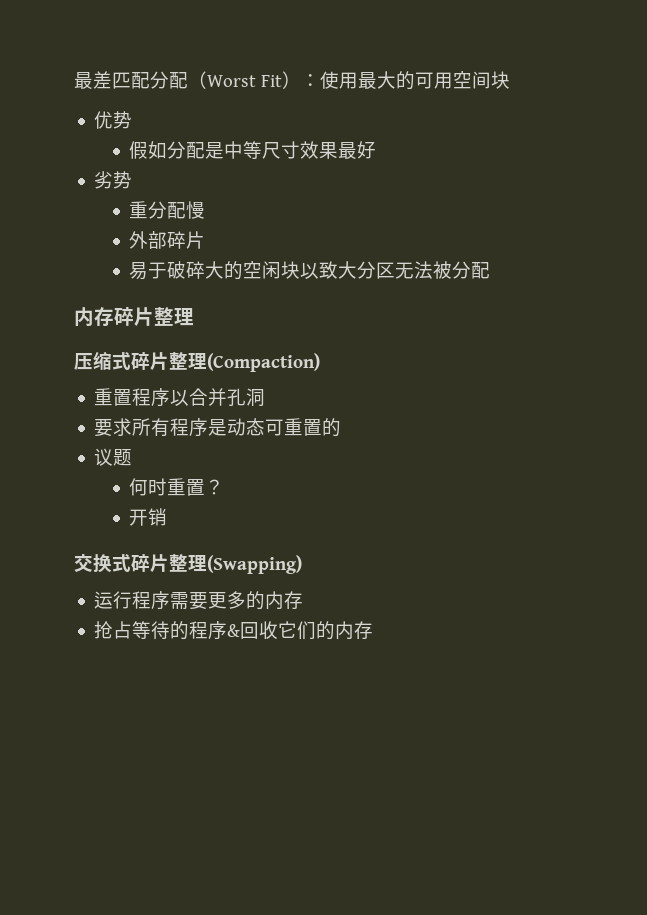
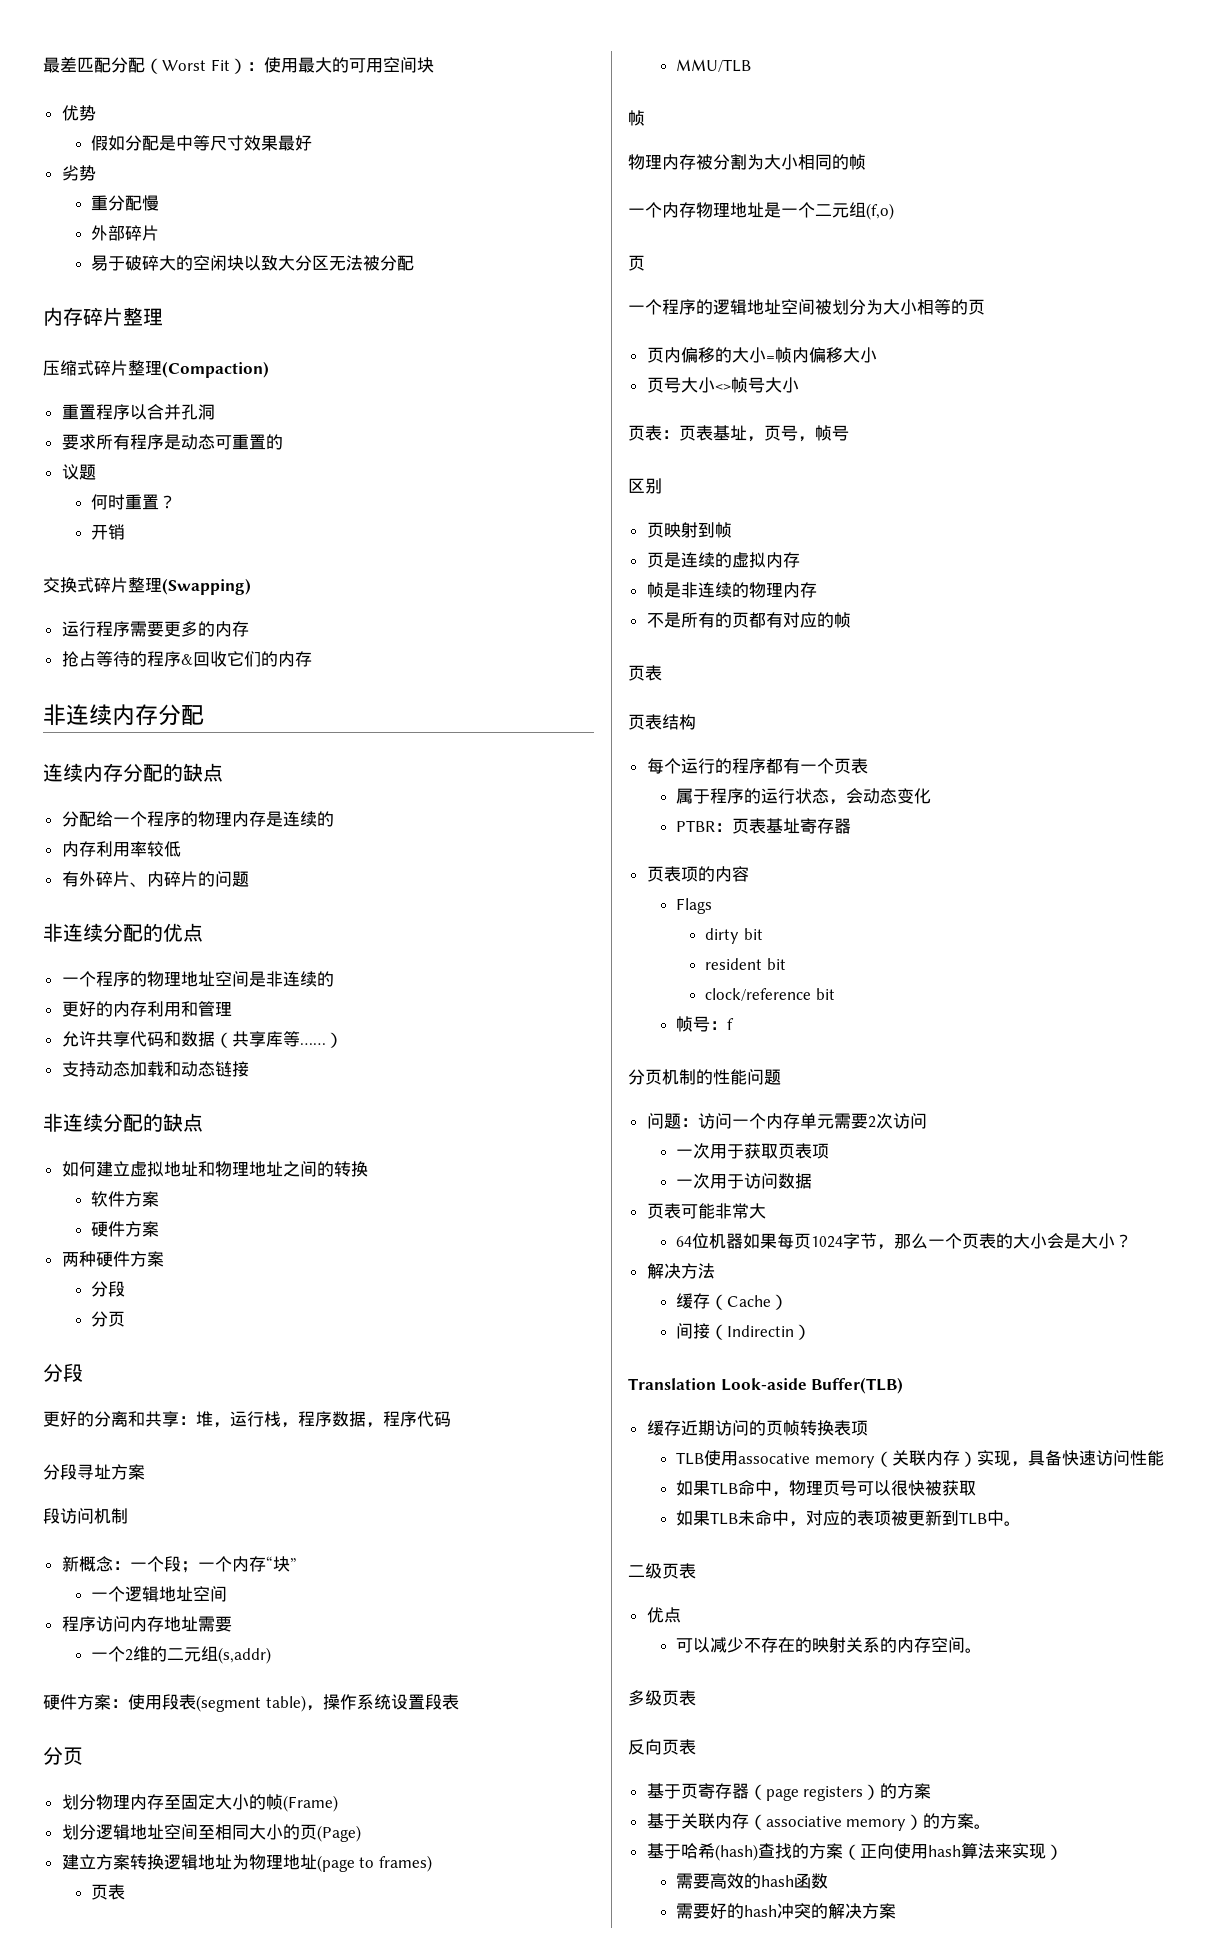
(374, 630) none -> [43,704,204,726] [43,763,223,782] [61,811,334,827] [61,841,181,857] [61,871,249,887] [43,923,203,942] [61,971,334,987] [61,1001,232,1017] [61,1031,343,1048] [61,1061,249,1077] [43,1113,203,1132] [61,1161,368,1177] [91,1191,160,1207] [91,1221,160,1237] [61,1251,164,1267] [91,1281,126,1297] [91,1311,126,1327] [43,1363,83,1382] [43,1411,451,1428] [43,1464,145,1480] [43,1508,128,1524] [61,1556,297,1573] [91,1586,228,1602] [61,1616,232,1632] [91,1646,272,1664] [43,1694,459,1712] [43,1746,83,1765] [61,1794,338,1812] [61,1824,361,1842] [61,1854,432,1872] [91,1884,126,1900] [676,59,752,72] [628,110,645,126] [628,154,866,170] [628,202,894,220] [628,255,645,271] [628,299,985,315] [646,347,877,363] [646,377,799,393] [628,425,849,442] [628,478,662,494] [646,522,732,538] [646,552,800,568] [646,582,817,598] [646,612,851,628] [628,665,662,681] [628,714,696,730] [646,758,868,774] [676,788,932,805] [676,818,852,834] [646,866,749,882] [676,898,713,914] [705,928,764,944] [705,958,787,970] [705,988,836,1001] [676,1016,735,1032] [628,1069,781,1085] [646,1113,927,1129] [676,1143,830,1159] [676,1173,813,1189] [646,1203,766,1219] [676,1233,1133,1250] [646,1263,715,1279] [676,1293,789,1310] [676,1323,812,1340] [628,1377,904,1394] [646,1420,868,1436] [676,1450,1164,1468] [676,1480,977,1497] [676,1510,1022,1527] [628,1563,696,1579] [646,1607,681,1623] [676,1637,983,1653] [628,1690,696,1706] [628,1739,696,1755] [646,1783,932,1801] [646,1813,992,1831] [646,1843,1063,1861] [676,1873,829,1889] [676,1903,897,1919] // 非连续内存分配 // 连续内存分配的缺点 // 分配给一个程序的物理内存是连续的 // 内存利用率较低 // 有外碎片、内碎片的问题 // 非连续分配的优点 // 一个程序的物理地址空间是非连续的 // 更好的内存利用和管理 // 允许共享代码和数据（共享库等……） // 支持动态加载和动态链接 // 非连续分配的缺点 // 如何建立虚拟地址和物理地址之间的转换 // 软件方案 // 硬件方案 // 两种硬件方案 // 分段 // 分页 // 分段 // 更好的分离和共享：堆，运行栈，程序数据，程序代码 // 分段寻址方案 // 段访问机制 // 新概念：一个段；一个内存“块” // 一个逻辑地址空间 // 程序访问内存地址需要 // 一个2维的二元组(s,addr) // 硬件方案：使用段表(segment table)，操作系统设置段表 // 分页 // 划分物理内存至固定大小的帧(Frame) // 划分逻辑地址空间至相同大小的页(Page) // 建立方案转换逻辑地址为物理地址(page to frames) // 页表 // MMU/TLB // 帧 // 物理内存被分割为大小相同的帧 // 一个内存物理地址是一个二元组(f,o) // 页 // 一个程序的逻辑地址空间被划分为大小相等的页 // 页内偏移的大小=帧内偏移大小 // 页号大小<>帧号大小 // 页表：页表基址，页号，帧号 // 区别 // 页映射到帧 // 页是连续的虚拟内存 // 帧是非连续的物理内存 // 不是所有的页都有对应的帧 // 页表 // 页表结构 // 每个运行的程序都有一个页表 // 属于程序的运行状态，会动态变化 // PTBR：页表基址寄存器 // 页表项的内容 // Flags // dirty bit // resident bit // clock/reference bit // 帧号：f // 分页机制的性能问题 // 问题：访问一个内存单元需要2次访问 // 一次用于获取页表项 // 一次用于访问数据 // 页表可能非常大 // 64位机器如果每页1024字节，那么一个页表的大小会是大小？ // 解决方法 // 缓存（Cache） // 间接（Indirectin） // Translation Look-aside Buffer(TLB) // 缓存近期访问的页帧转换表项 // TLB使用assocative memory（关联内存）实现，具备快速访问性能 // 如果TLB命中，物理页号可以很快被获取 // 如果TLB未命中，对应的表项被更新到TLB中。 // 二级页表 // 优点 // 可以减少不存在的映射关系的内存空间。 // 多级页表 // 反向页表 // 基于页寄存器（page registers）的方案 // 基于关联内存（associative memory）的方案。 // 基于哈希(hash)查找的方案（正向使用hash算法来实现） // 需要高效的hash函数 // 需要好的hash冲突的解决方案

